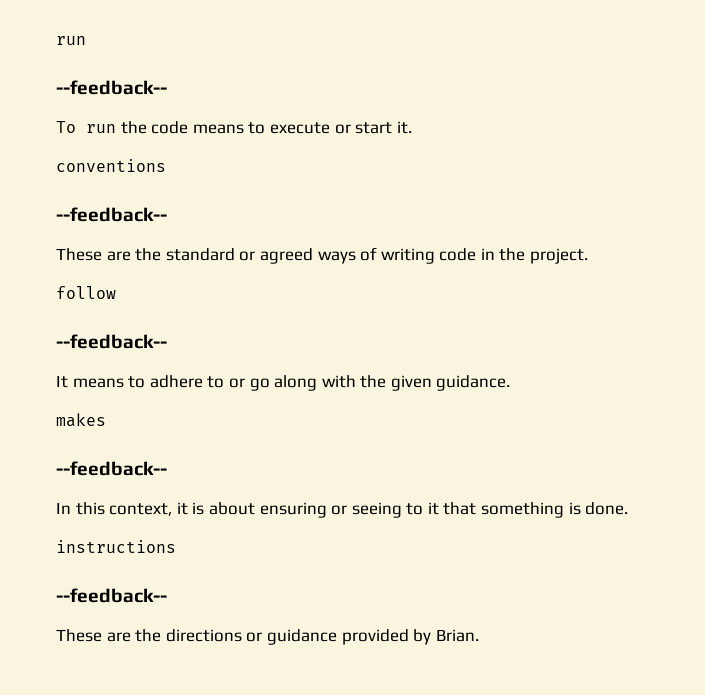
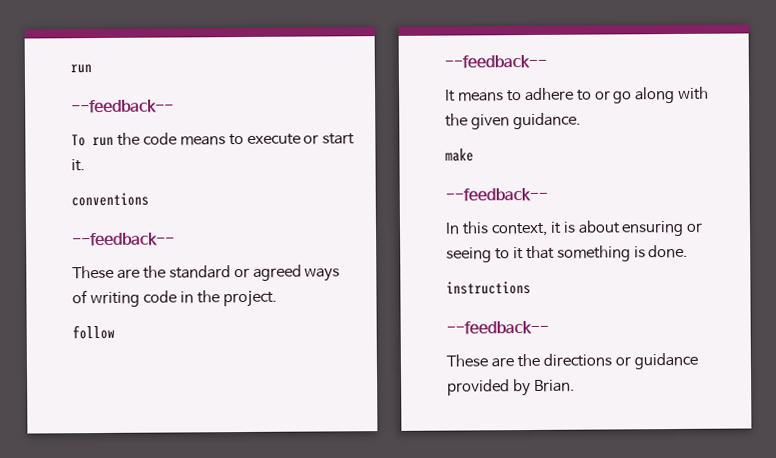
[56,413,106,427] makes -> [445,148,474,162] make

